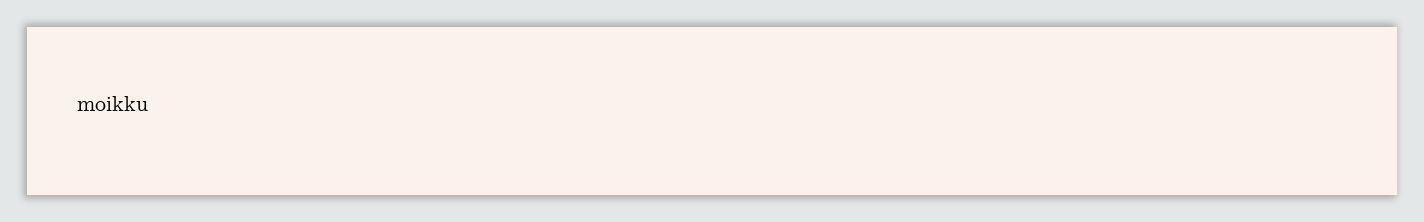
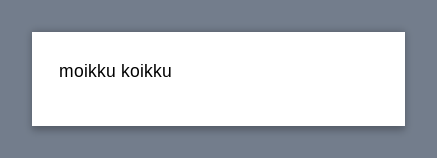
(148, 103) none -> [121,64,172,77] koikku

